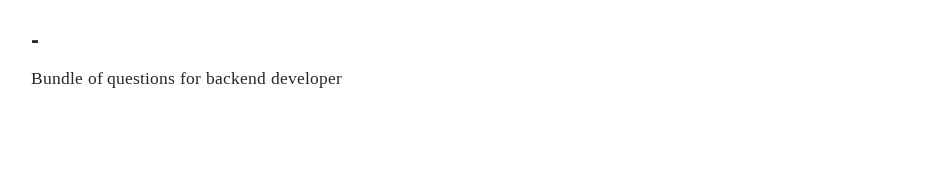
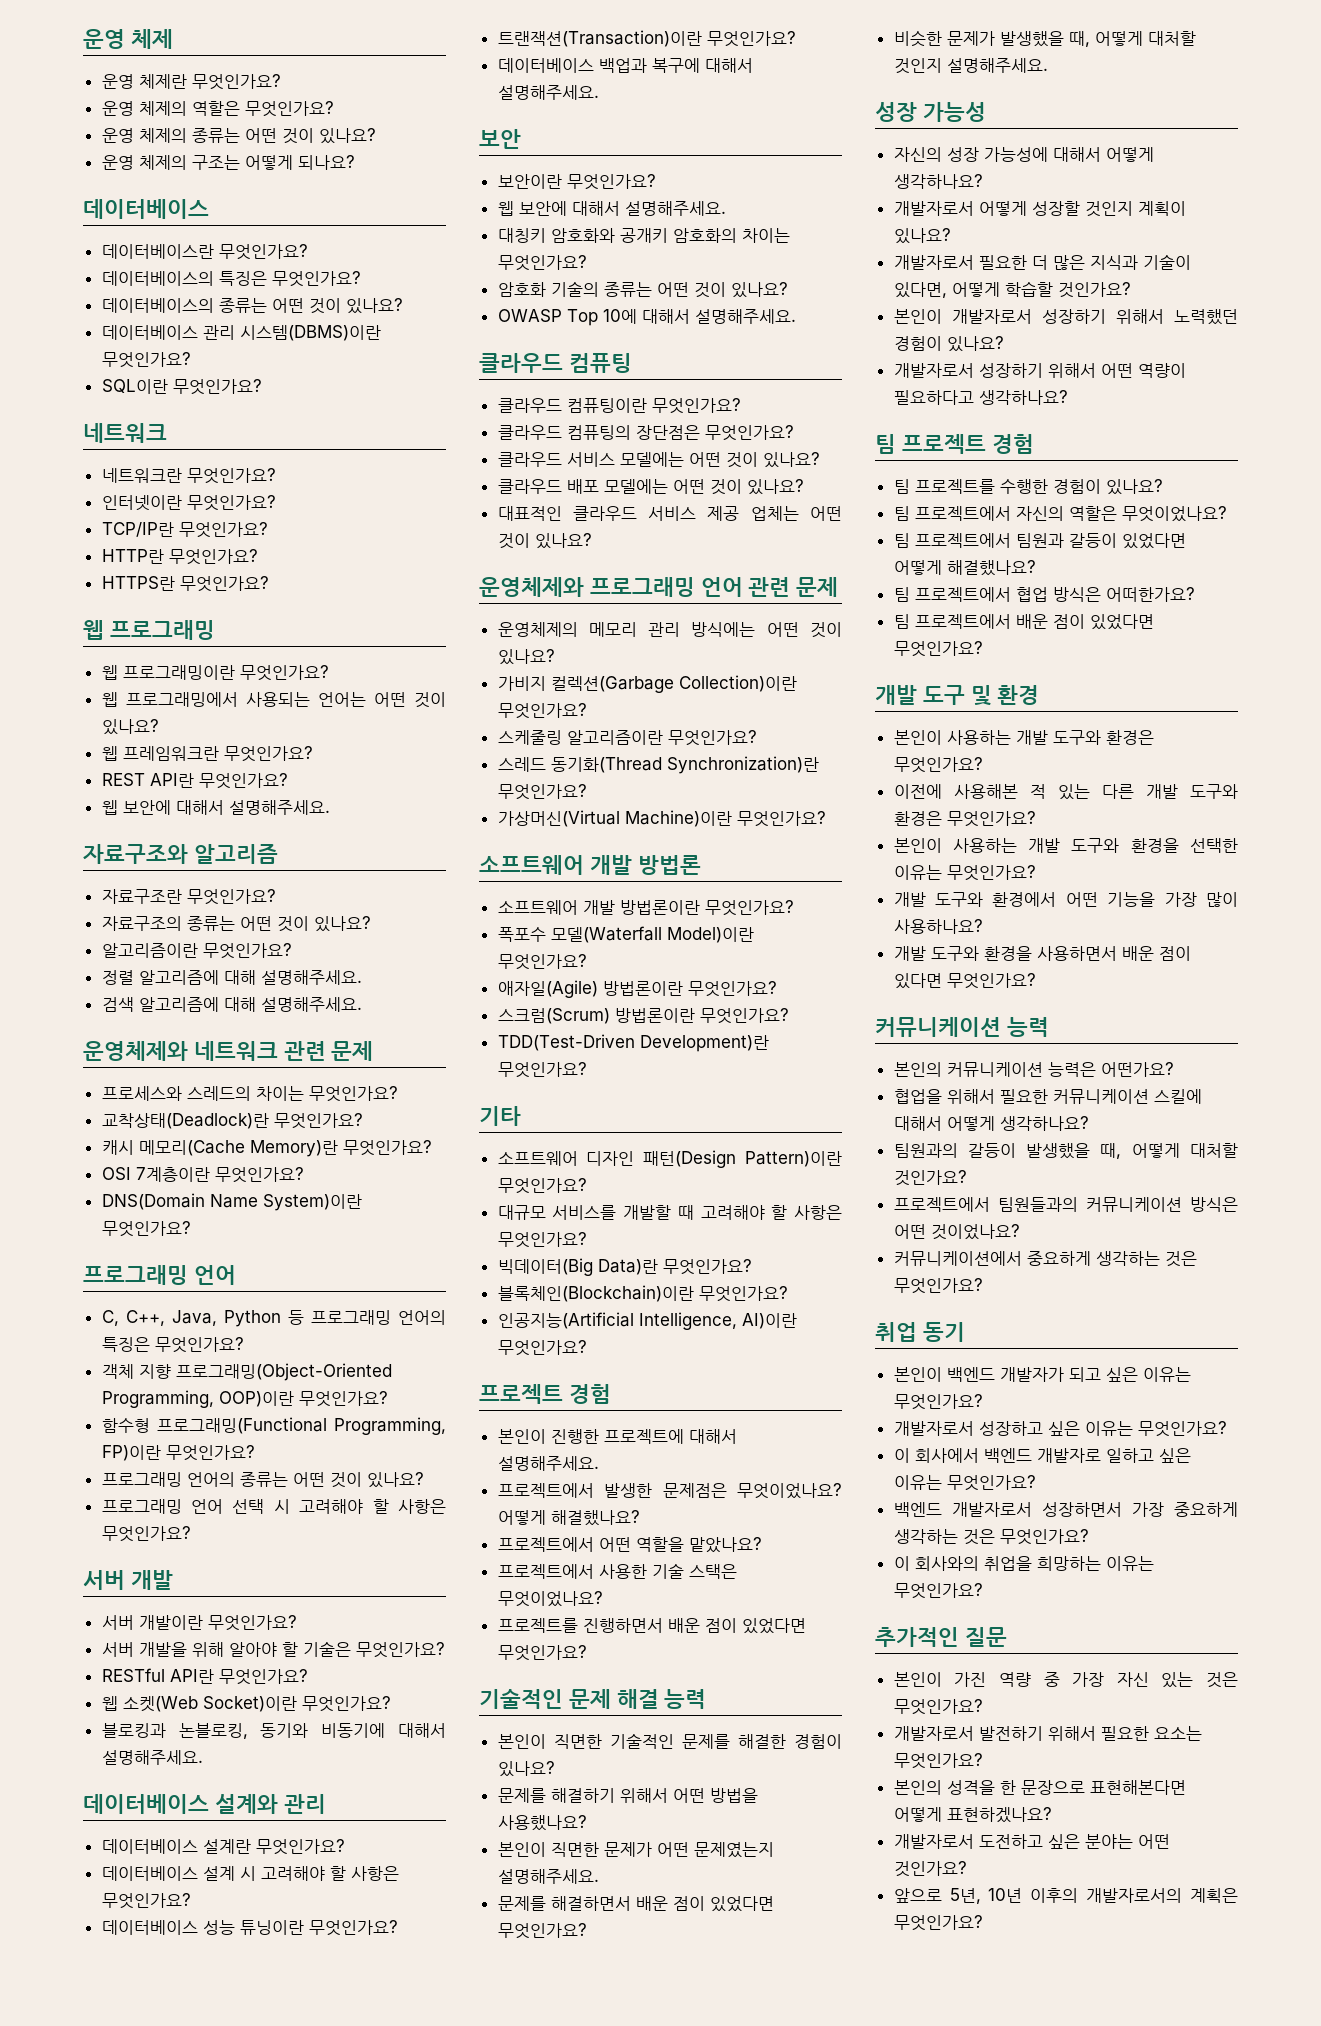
[31,40,39,49] [31,72,342,88] - // Bundle of questions for backend developer -> [83,29,173,49] [101,74,281,90] [101,101,334,117] [101,128,376,144] [101,155,355,170] [83,199,209,219] [101,244,308,260] [101,271,361,287] [101,298,403,314] [101,325,381,341] [101,352,191,368] [101,379,262,395] [83,423,167,443] [101,468,276,484] [101,495,276,511] [101,522,268,538] [101,549,258,565] [101,576,269,592] [83,620,215,640] [101,665,329,681] [101,692,446,708] [101,719,159,735] [101,746,313,762] [101,773,288,789] [101,800,330,815] [83,844,278,864] [101,889,276,905] [101,916,371,932] [101,943,292,959] [101,970,362,985] [101,997,362,1012] [83,1041,374,1061] [101,1086,398,1102] [101,1113,363,1129] [101,1140,432,1157] [101,1167,304,1183] [101,1193,362,1211] [101,1221,191,1237] [83,1265,236,1285] [101,1310,447,1327] [101,1337,244,1353] [101,1363,392,1381] [101,1390,388,1408] [101,1417,446,1435] [101,1445,255,1461] [101,1472,424,1488] [101,1499,446,1514] [101,1526,191,1542] [83,1570,173,1590] [101,1615,297,1631] [101,1641,445,1658] [101,1668,308,1685] [101,1696,391,1712] [101,1723,446,1739] [101,1750,203,1765] [83,1794,326,1814] [101,1839,345,1855] [101,1866,399,1881] [101,1893,191,1909] [101,1920,398,1936] [497,30,796,47] [497,58,753,73] [497,85,599,100] [479,129,521,149] [497,174,656,190] [497,201,726,216] [497,228,790,243] [497,255,587,271] [497,281,788,298] [497,309,796,326] [479,353,632,373] [497,398,741,414] [497,425,794,441] [497,452,820,468] [497,479,804,495] [497,506,842,521] [497,533,592,549] [479,577,839,597] [497,622,842,638] [497,649,555,665] [497,675,797,693] [497,703,587,719] [497,730,757,746] [497,756,819,774] [497,784,587,800] [497,810,826,827] [479,855,701,875] [497,900,794,916] [497,926,754,943] [497,954,587,970] [497,980,777,998] [497,1008,789,1024] [497,1034,769,1052] [497,1062,587,1078] [479,1106,521,1126] [497,1150,842,1168] [497,1178,587,1194] [497,1205,843,1220] [497,1232,587,1248] [497,1258,752,1276] [497,1285,788,1302] [497,1312,797,1330] [497,1340,587,1356] [479,1384,611,1404] [497,1429,737,1444] [497,1456,599,1471] [497,1483,842,1499] [497,1510,640,1526] [497,1537,762,1553] [497,1563,737,1579] [497,1591,603,1607] [497,1618,806,1634] [497,1645,587,1661] [479,1689,707,1709] [497,1733,842,1749] [497,1761,555,1777] [497,1788,758,1803] [497,1815,587,1831] [497,1842,774,1858] [497,1869,599,1884] [497,1896,774,1912] [497,1923,587,1939] [893,30,1196,47] [893,58,1048,74] [875,102,986,122] [893,147,1154,162] [893,174,983,189] [893,201,1186,217] [893,228,951,244] [893,254,1191,270] [893,281,1131,298] [893,309,1238,325] [893,336,1004,352] [893,363,1186,378] [893,390,1068,405] [875,434,1034,454] [893,479,1163,495] [893,506,1227,522] [893,533,1186,549] [893,560,1036,576] [893,587,1195,602] [893,614,1154,630] [893,641,983,657] [875,685,1040,706] [893,730,1154,745] [893,757,983,773] [893,784,1238,800] [893,811,1036,827] [893,838,1238,853] [893,865,1036,881] [893,892,1238,907] [893,919,983,934] [893,946,1191,961] [893,973,1036,989] [875,1017,1049,1037] [893,1062,1174,1077] [893,1089,1202,1104] [893,1116,1089,1131] [893,1143,1238,1159] [893,1170,967,1186] [893,1197,1238,1212] [893,1224,1020,1240] [893,1251,1197,1267] [893,1278,983,1294] [875,1322,965,1342] [893,1367,1191,1382] [893,1394,983,1410] [893,1421,1227,1437] [893,1448,1191,1463] [893,1475,1036,1491] [893,1502,1238,1517] [893,1529,1089,1545] [893,1556,1154,1571] [893,1583,983,1599] [875,1627,1007,1647] [893,1672,1238,1688] [893,1699,983,1715] [893,1726,1202,1741] [893,1753,983,1769] [893,1780,1186,1795] [893,1807,1052,1823] [893,1834,1170,1849] [893,1861,967,1877] [893,1888,1238,1904] [893,1915,983,1931] 운영 체제 // 운영 체제란 무엇인가요? // 운영 체제의 역할은 무엇인가요? // 운영 체제의 종류는 어떤 것이 있나요? // 운영 체제의 구조는 어떻게 되나요? // 데이터베이스 // 데이터베이스란 무엇인가요? // 데이터베이스의 특징은 무엇인가요? // 데이터베이스의 종류는 어떤 것이 있나요? // 데이터베이스 관리 시스템(DBMS)이란 무엇인가요? // SQL이란 무엇인가요? // 네트워크 // 네트워크란 무엇인가요? // 인터넷이란 무엇인가요? // TCP/IP란 무엇인가요? // HTTP란 무엇인가요? // HTTPS란 무엇인가요? // 웹 프로그래밍 // 웹 프로그래밍이란 무엇인가요? // 웹 프로그래밍에서 사용되는 언어는 어떤 것이 있나요? // 웹 프레임워크란 무엇인가요? // REST API란 무엇인가요? // 웹 보안에 대해서 설명해주세요. // 자료구조와 알고리즘 // 자료구조란 무엇인가요? // 자료구조의 종류는 어떤 것이 있나요? // 알고리즘이란 무엇인가요? // 정렬 알고리즘에 대해 설명해주세요. // 검색 알고리즘에 대해 설명해주세요. // 운영체제와 네트워크 관련 문제 // 프로세스와 스레드의 차이는 무엇인가요? // 교착상태(Deadlock)란 무엇인가요? // 캐시 메모리(Cache Memory)란 무엇인가요? // OSI 7계층이란 무엇인가요? // DNS(Domain Name System)이란 무엇인가요? // 프로그래밍 언어 // C, C++, Java, Python 등 프로그래밍 언어의 특징은 무엇인가요? // 객체 지향 프로그래밍(Object-Oriented Programming, OOP)이란 무엇인가요? // 함수형 프로그래밍(Functional Programming, FP)이란 무엇인가요? // 프로그래밍 언어의 종류는 어떤 것이 있나요? // 프로그래밍 언어 선택 시 고려해야 할 사항은 무엇인가요? // 서버 개발 // 서버 개발이란 무엇인가요? // 서버 개발을 위해 알아야 할 기술은 무엇인가요? // RESTful API란 무엇인가요? // 웹 소켓(Web Socket)이란 무엇인가요? // 블로킹과 논블로킹, 동기와 비동기에 대해서 설명해주세요. // 데이터베이스 설계와 관리 // 데이터베이스 설계란 무엇인가요? // 데이터베이스 설계 시 고려해야 할 사항은 무엇인가요? // 데이터베이스 성능 튜닝이란 무엇인가요? // 트랜잭션(Transaction)이란 무엇인가요? // 데이터베이스 백업과 복구에 대해서 설명해주세요. // 보안 // 보안이란 무엇인가요? // 웹 보안에 대해서 설명해주세요. // 대칭키 암호화와 공개키 암호화의 차이는 무엇인가요? // 암호화 기술의 종류는 어떤 것이 있나요? // OWASP Top 10에 대해서 설명해주세요. // 클라우드 컴퓨팅 // 클라우드 컴퓨팅이란 무엇인가요? // 클라우드 컴퓨팅의 장단점은 무엇인가요? // 클라우드 서비스 모델에는 어떤 것이 있나요? // 클라우드 배포 모델에는 어떤 것이 있나요? // 대표적인 클라우드 서비스 제공 업체는 어떤 것이 있나요? // 운영체제와 프로그래밍 언어 관련 문제 // 운영체제의 메모리 관리 방식에는 어떤 것이 있나요? // 가비지 컬렉션(Garbage Collection)이란 무엇인가요? // 스케줄링 알고리즘이란 무엇인가요? // 스레드 동기화(Thread Synchronization)란 무엇인가요? // 가상머신(Virtual Machine)이란 무엇인가요? // 소프트웨어 개발 방법론 // 소프트웨어 개발 방법론이란 무엇인가요? // 폭포수 모델(Waterfall Model)이란 무엇인가요? // 애자일(Agile) 방법론이란 무엇인가요? // 스크럼(Scrum) 방법론이란 무엇인가요? // TDD(Test-Driven Development)란 무엇인가요? // 기타 // 소프트웨어 디자인 패턴(Design Pattern)이란 무엇인가요? // 대규모 서비스를 개발할 때 고려해야 할 사항은 무엇인가요? // 빅데이터(Big Data)란 무엇인가요? // 블록체인(Blockchain)이란 무엇인가요? // 인공지능(Artificial Intelligence, AI)이란 무엇인가요? // 프로젝트 경험 // 본인이 진행한 프로젝트에 대해서 설명해주세요. // 프로젝트에서 발생한 문제점은 무엇이었나요? 어떻게 해결했나요? // 프로젝트에서 어떤 역할을 맡았나요? // 프로젝트에서 사용한 기술 스택은 무엇이었나요? // 프로젝트를 진행하면서 배운 점이 있었다면 무엇인가요? // 기술적인 문제 해결 능력 // 본인이 직면한 기술적인 문제를 해결한 경험이 있나요? // 문제를 해결하기 위해서 어떤 방법을 사용했나요? // 본인이 직면한 문제가 어떤 문제였는지 설명해주세요. // 문제를 해결하면서 배운 점이 있었다면 무엇인가요? // 비슷한 문제가 발생했을 때, 어떻게 대처할 것인지 설명해주세요. // 성장 가능성 // 자신의 성장 가능성에 대해서 어떻게 생각하나요? // 개발자로서 어떻게 성장할 것인지 계획이 있나요? // 개발자로서 필요한 더 많은 지식과 기술이 있다면, 어떻게 학습할 것인가요? // 본인이 개발자로서 성장하기 위해서 노력했던 경험이 있나요? // 개발자로서 성장하기 위해서 어떤 역량이 필요하다고 생각하나요? // 팀 프로젝트 경험 // 팀 프로젝트를 수행한 경험이 있나요? // 팀 프로젝트에서 자신의 역할은 무엇이었나요? // 팀 프로젝트에서 팀원과 갈등이 있었다면 어떻게 해결했나요? // 팀 프로젝트에서 협업 방식은 어떠한가요? // 팀 프로젝트에서 배운 점이 있었다면 무엇인가요? // 개발 도구 및 환경 // 본인이 사용하는 개발 도구와 환경은 무엇인가요? // 이전에 사용해본 적 있는 다른 개발 도구와 환경은 무엇인가요? // 본인이 사용하는 개발 도구와 환경을 선택한 이유는 무엇인가요? // 개발 도구와 환경에서 어떤 기능을 가장 많이 사용하나요? // 개발 도구와 환경을 사용하면서 배운 점이 있다면 무엇인가요? // 커뮤니케이션 능력 // 본인의 커뮤니케이션 능력은 어떤가요? // 협업을 위해서 필요한 커뮤니케이션 스킬에 대해서 어떻게 생각하나요? // 팀원과의 갈등이 발생했을 때, 어떻게 대처할 것인가요? // 프로젝트에서 팀원들과의 커뮤니케이션 방식은 어떤 것이었나요? // 커뮤니케이션에서 중요하게 생각하는 것은 무엇인가요? // 취업 동기 // 본인이 백엔드 개발자가 되고 싶은 이유는 무엇인가요? // 개발자로서 성장하고 싶은 이유는 무엇인가요? // 이 회사에서 백엔드 개발자로 일하고 싶은 이유는 무엇인가요? // 백엔드 개발자로서 성장하면서 가장 중요하게 생각하는 것은 무엇인가요? // 이 회사와의 취업을 희망하는 이유는 무엇인가요? // 추가적인 질문 // 본인이 가진 역량 중 가장 자신 있는 것은 무엇인가요? // 개발자로서 발전하기 위해서 필요한 요소는 무엇인가요? // 본인의 성격을 한 문장으로 표현해본다면 어떻게 표현하겠나요? // 개발자로서 도전하고 싶은 분야는 어떤 것인가요? // 앞으로 5년, 10년 이후의 개발자로서의 계획은 무엇인가요?

